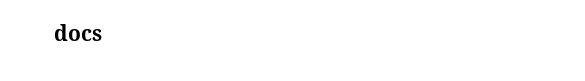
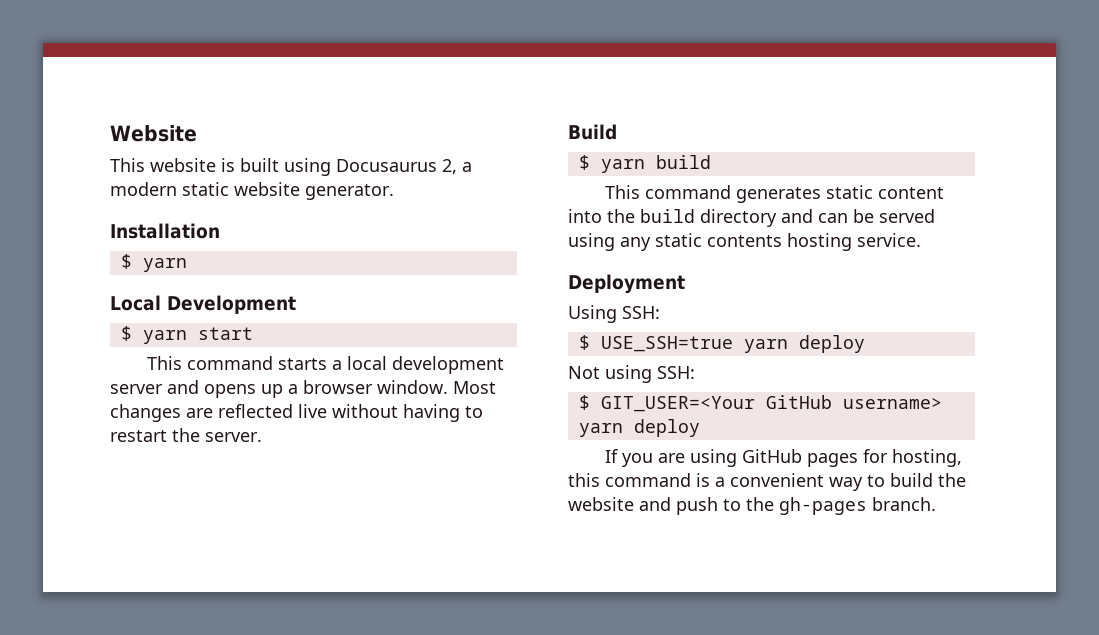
[54,24,102,41] docs -> [110,125,197,142] [110,158,472,176] [110,182,394,200] [110,223,220,239] [120,254,187,272] [110,295,296,314] [120,326,253,344] [146,356,504,374] [110,380,496,398] [110,404,483,422] [110,428,262,442] [568,124,617,140] [578,155,711,173] [604,185,944,203] [568,209,935,227] [568,233,921,251] [568,274,685,294] [568,305,660,323] [578,335,865,353] [568,365,695,383] [578,395,942,412] [578,419,700,437] [604,449,962,467] [568,473,966,491] [568,497,936,515] Website // This website is built using Docusaurus 2, a modern static website generator. // Installation // $ yarn // Local Development // $ yarn start // This command starts a local development server and opens up a browser window. Most changes are reflected live without having to restart the server. // Build // $ yarn build // This command generates static content into the build directory and can be served using any static contents hosting service. // Deployment // Using SSH: // $ USE_SSH=true yarn deploy // Not using SSH: // $ GIT_USER=<Your GitHub username> yarn deploy // If you are using GitHub pages for hosting, this command is a convenient way to build the website and push to the gh-pages branch.

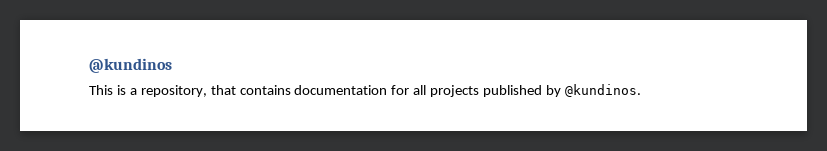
[110,125,197,142] [110,158,472,176] [110,182,394,200] [110,223,220,239] [120,254,187,272] [110,295,296,314] [120,326,253,344] [146,356,504,374] [110,380,496,398] [110,404,483,422] [110,428,262,442] [568,124,617,140] [578,155,711,173] [604,185,944,203] [568,209,935,227] [568,233,921,251] [568,274,685,294] [568,305,660,323] [578,335,865,353] [568,365,695,383] [578,395,942,412] [578,419,700,437] [604,449,962,467] [568,473,966,491] [568,497,936,515] Website // This website is built using Docusaurus 2, a modern static website generator. // Installation // $ yarn // Local Development // $ yarn start // This command starts a local development server and opens up a browser window. Most changes are reflected live without having to restart the server. // Build // $ yarn build // This command generates static content into the build directory and can be served using any static contents hosting service. // Deployment // Using SSH: // $ USE_SSH=true yarn deploy // Not using SSH: // $ GIT_USER=<Your GitHub username> yarn deploy // If you are using GitHub pages for hosting, this command is a convenient way to build the website and push to the gh-pages branch. -> [89,58,172,73] [89,84,641,97] @kundinos // This is a repository, that contains documentation for all projects published by @kundinos.

